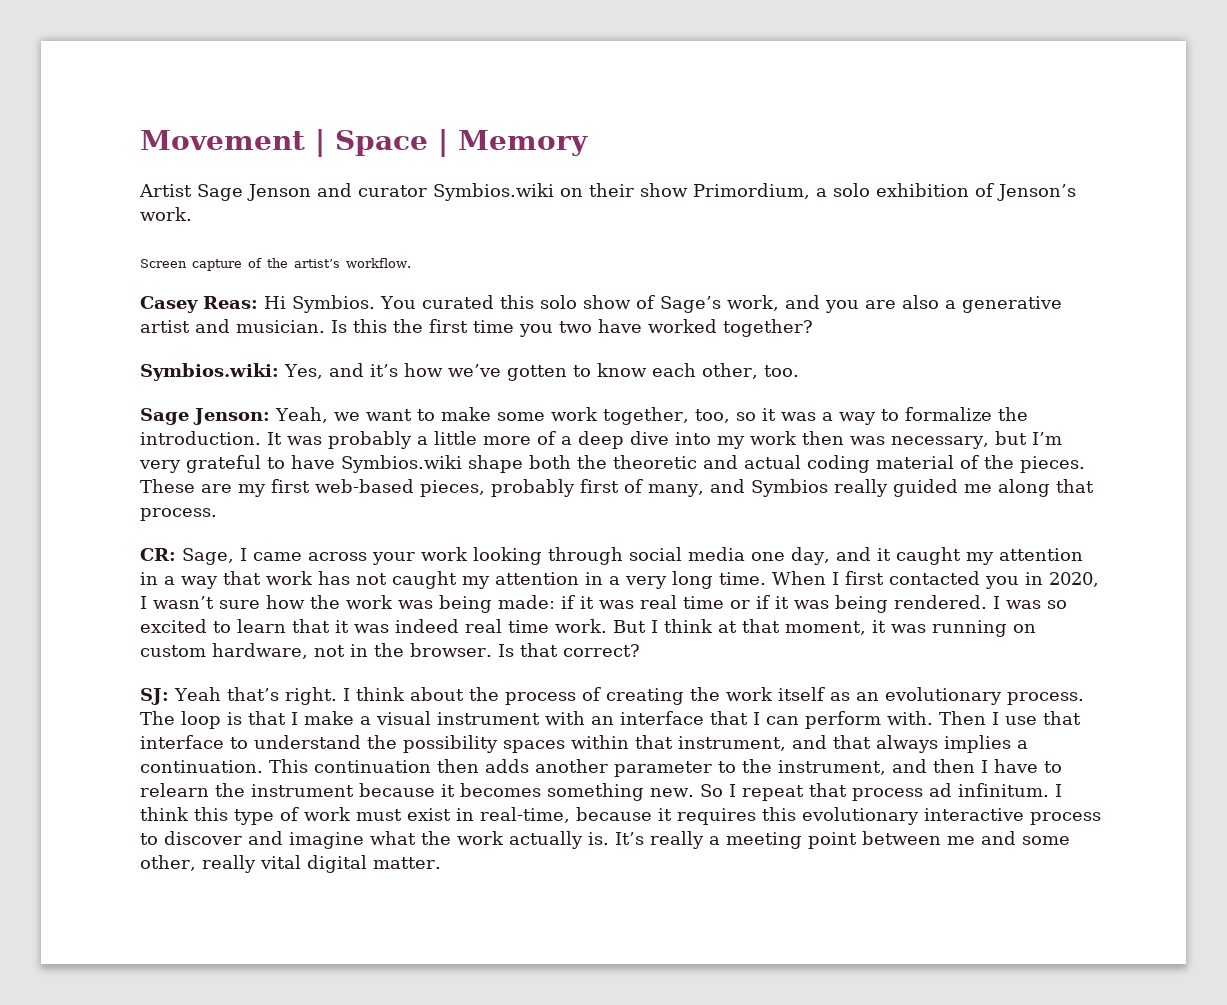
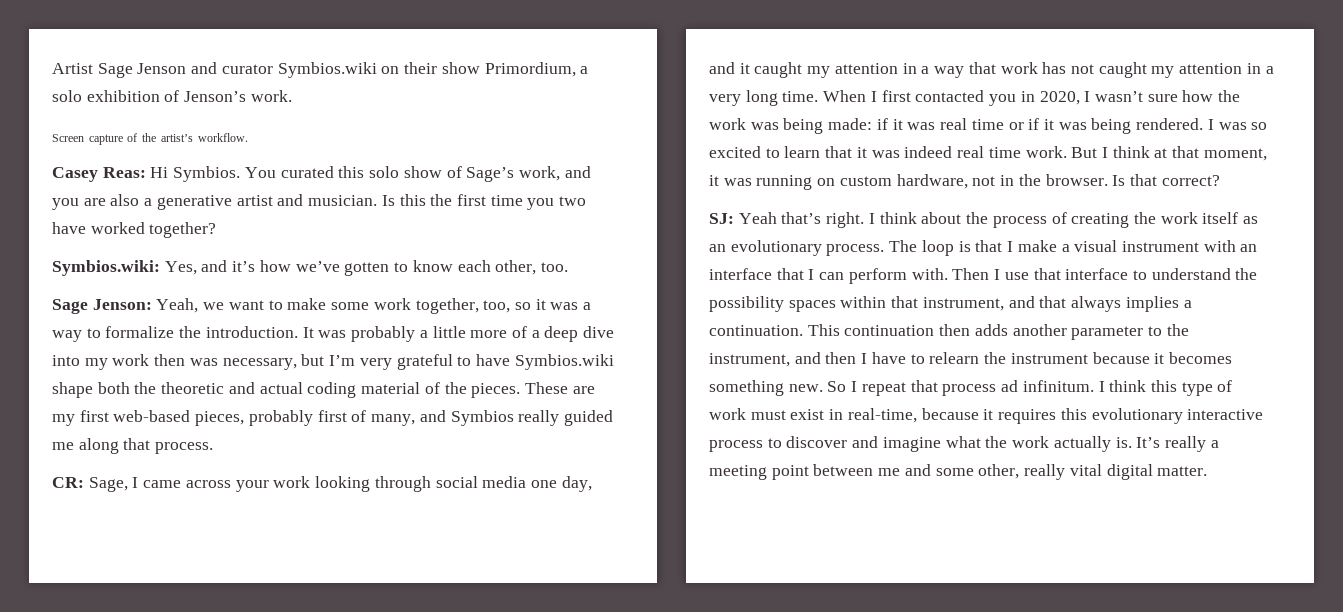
[140,129,588,157] Movement | Space | Memory // -> (52, 68) none

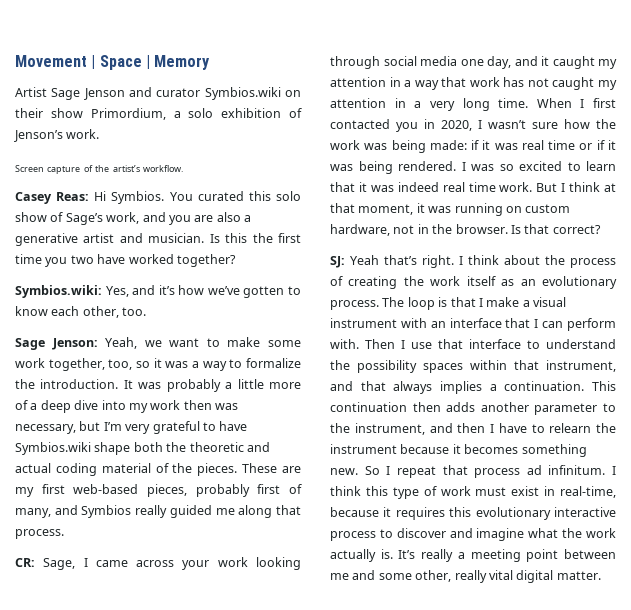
(52, 68) none -> [15,55,211,70] Movement | Space | Memory //

